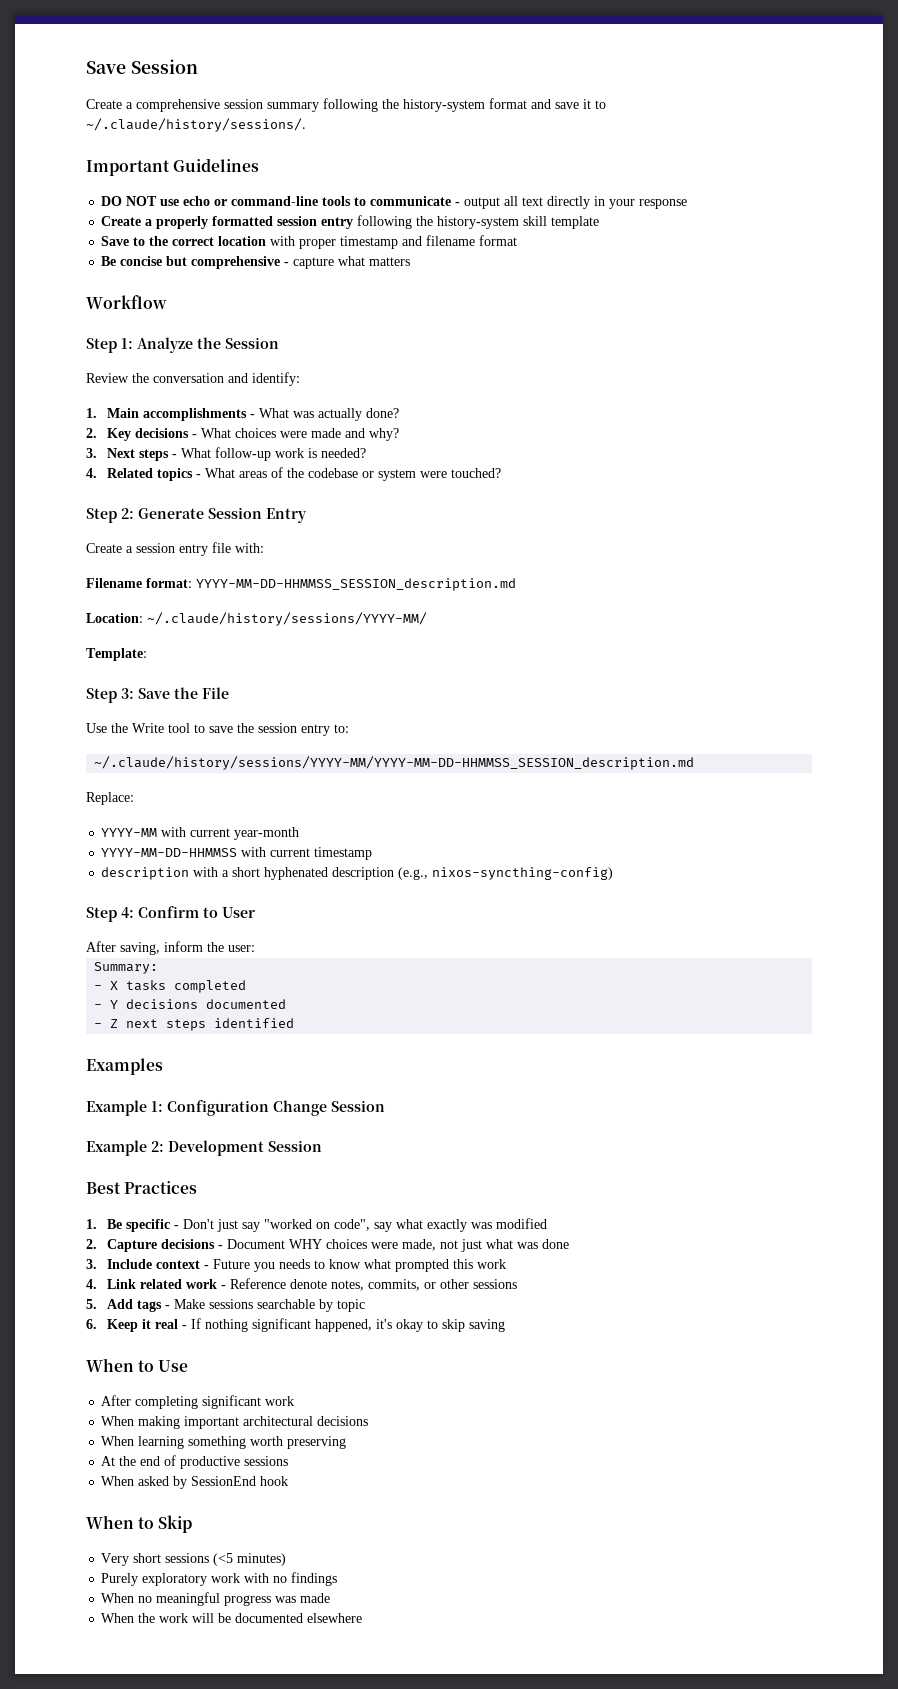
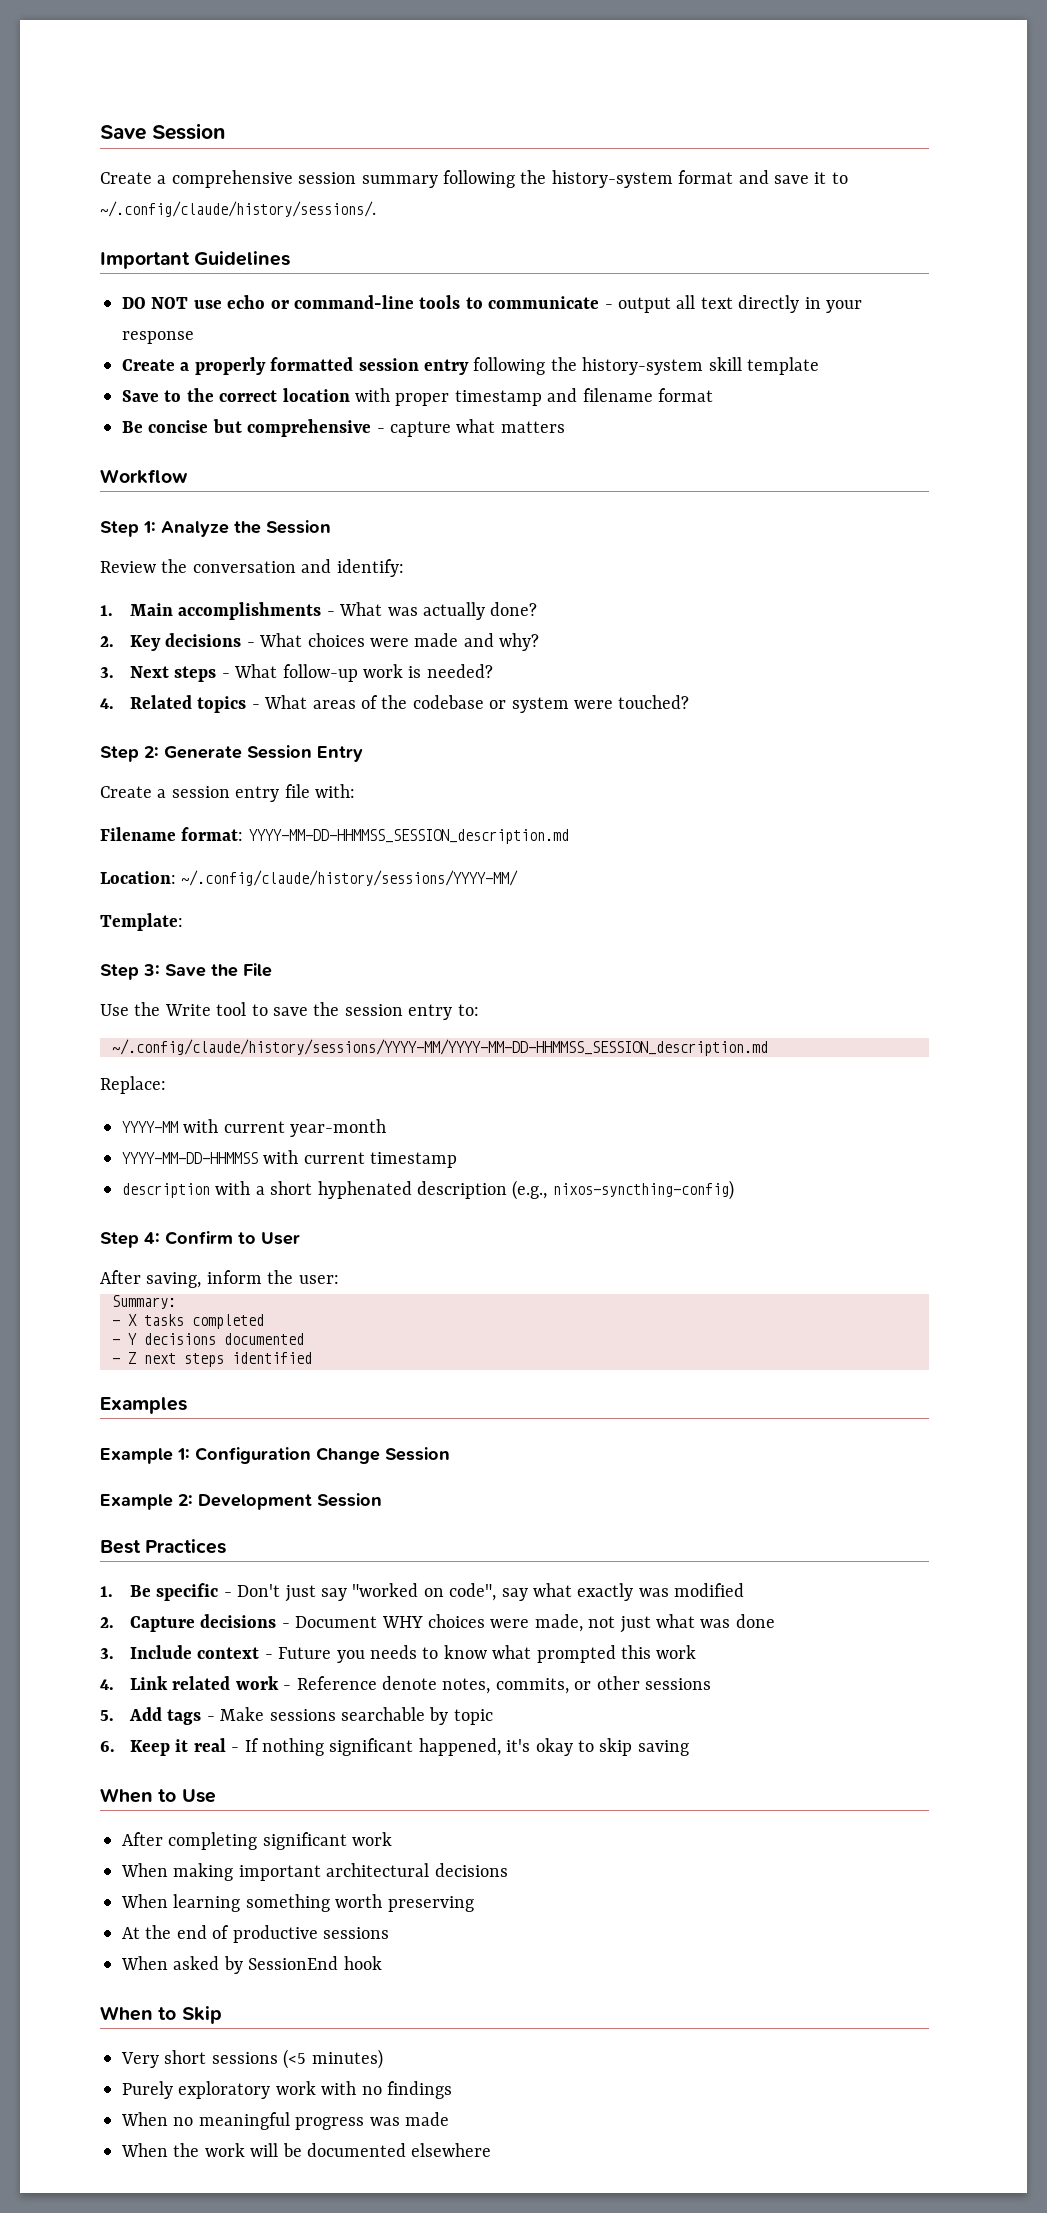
[86,118,306,132] ~/.claude/history/sessions/. -> [100,201,376,217] ~/.config/claude/history/sessions/.
[147,612,427,626] ~/.claude/history/sessions/YYYY-MM/ -> [181,870,519,886] ~/.config/claude/history/sessions/YYYY-MM/
[94,756,695,770] ~/.claude/history/sessions/YYYY-MM/YYYY-MM-DD-HHMMSS_SESSION_description.md -> [112,1039,768,1056] ~/.config/claude/history/sessions/YYYY-MM/YYYY-MM-DD-HHMMSS_SESSION_description.md

